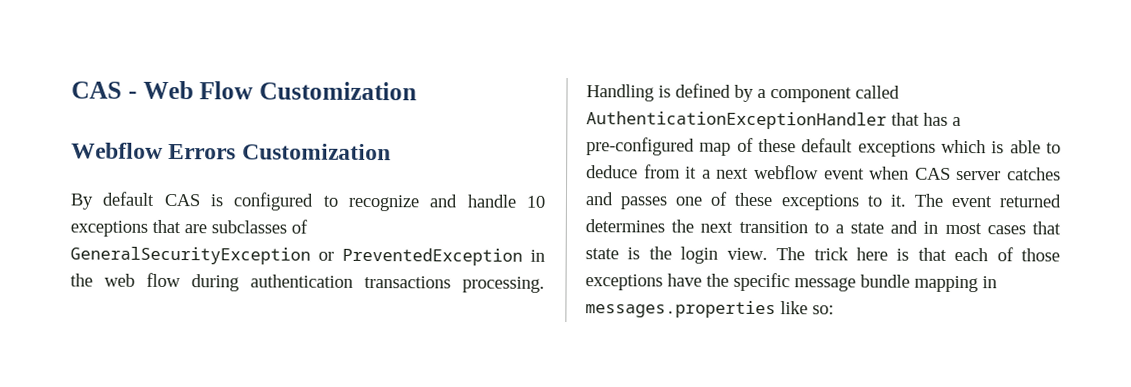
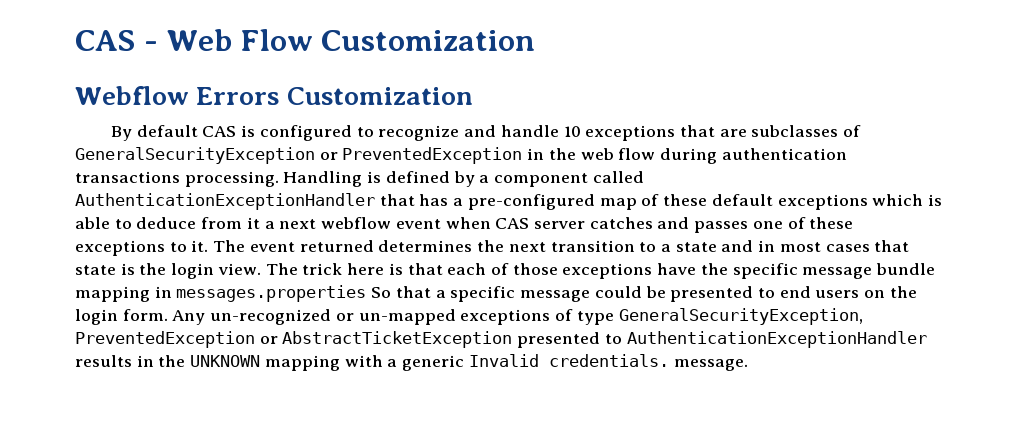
[780,301,834,315] like so: -> [371,286,917,302] [75,308,863,325] [75,331,927,348] [75,354,748,371] So that a specific message could be presented to end users on the login form. Any un-recognized or un-mapped exceptions of type GeneralSecurityException, PreventedException or AbstractTicketException presented to AuthenticationExceptionHandler results in the UNKNOWN mapping with a generic Invalid credentials. message.

